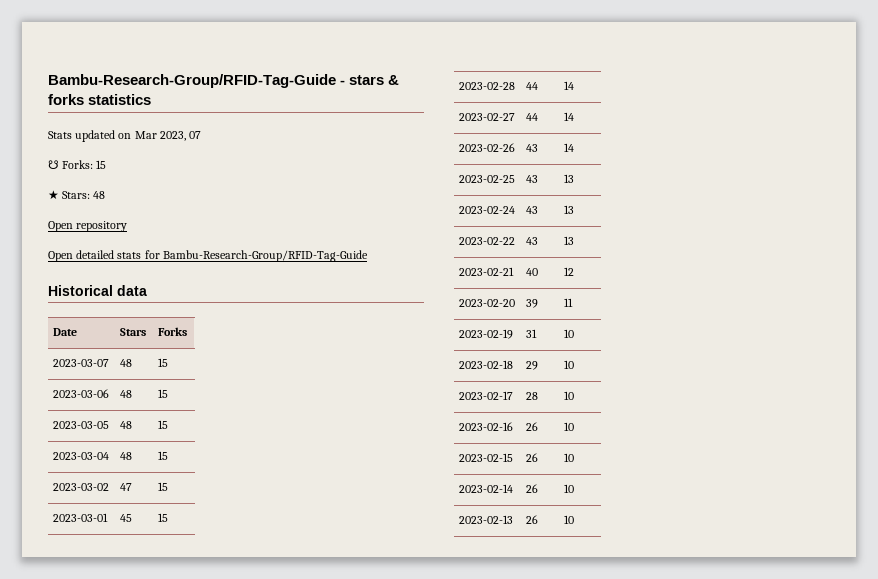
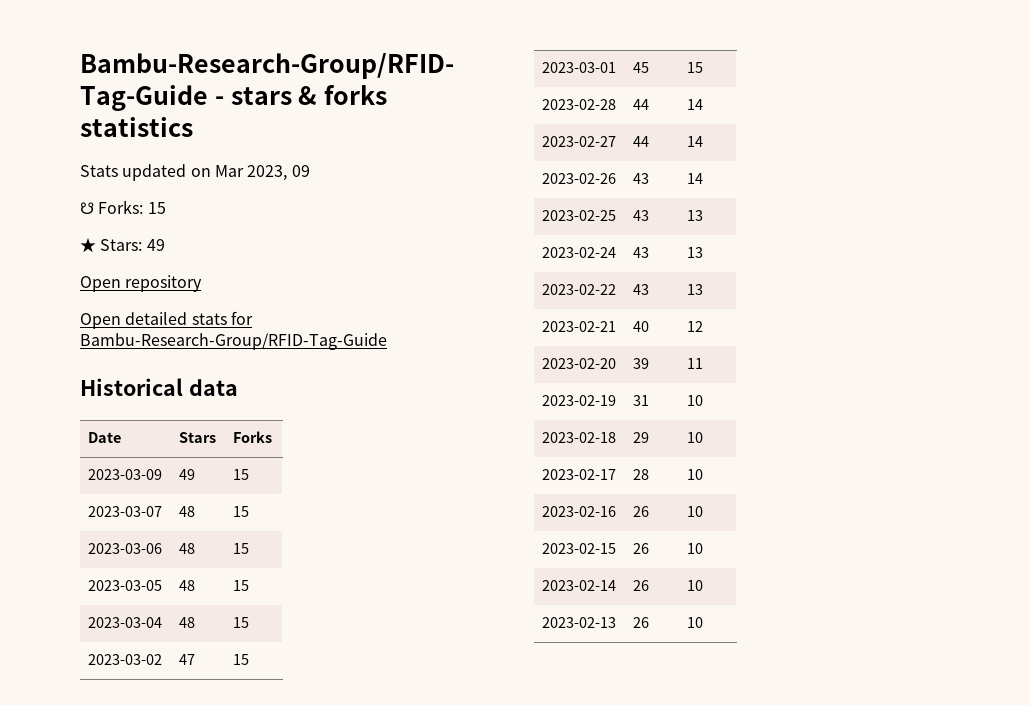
[189,131,202,139] 07 -> [291,165,310,177] 09
[93,191,106,199] 48 -> [146,239,165,251] 49
(188, 331) none -> [88,469,163,480] [179,469,196,480] [233,469,250,480] // 2023-03-09 | 49 | 15

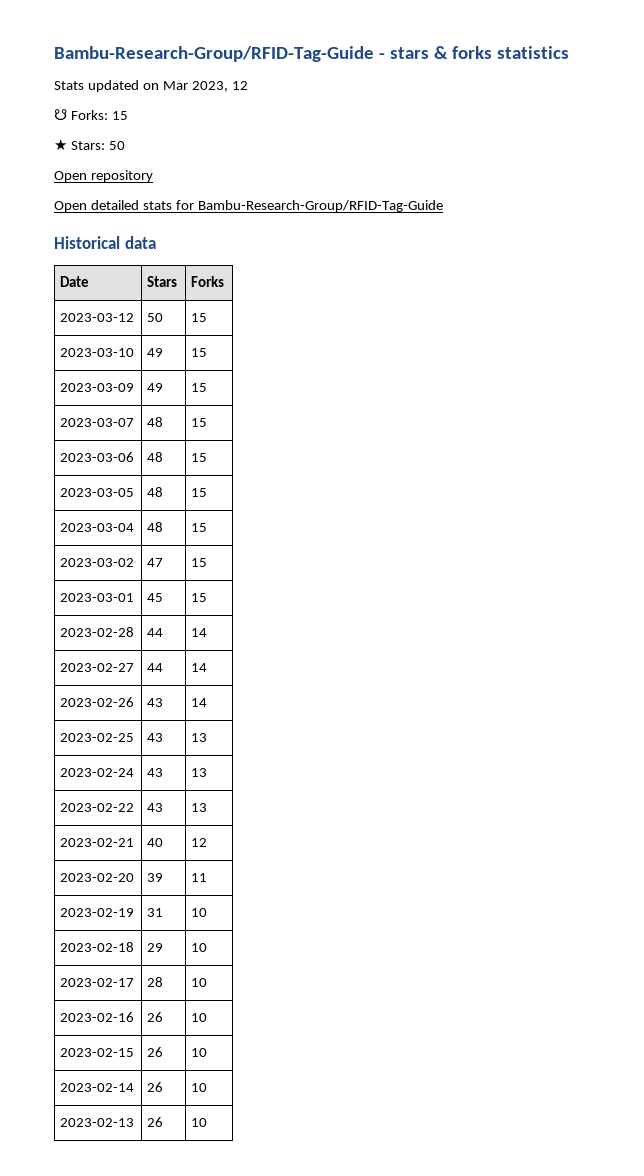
[291,165,310,177] 09 -> [231,81,248,90] 12
[146,239,165,251] 49 -> [108,141,125,150] 50
(273, 437) none -> [60,313,135,322] [147,313,164,322] [191,313,208,322] [60,348,135,357] [147,348,164,357] [191,348,208,357] // 2023-03-12 | 50 | 15 // 2023-03-10 | 49 | 15

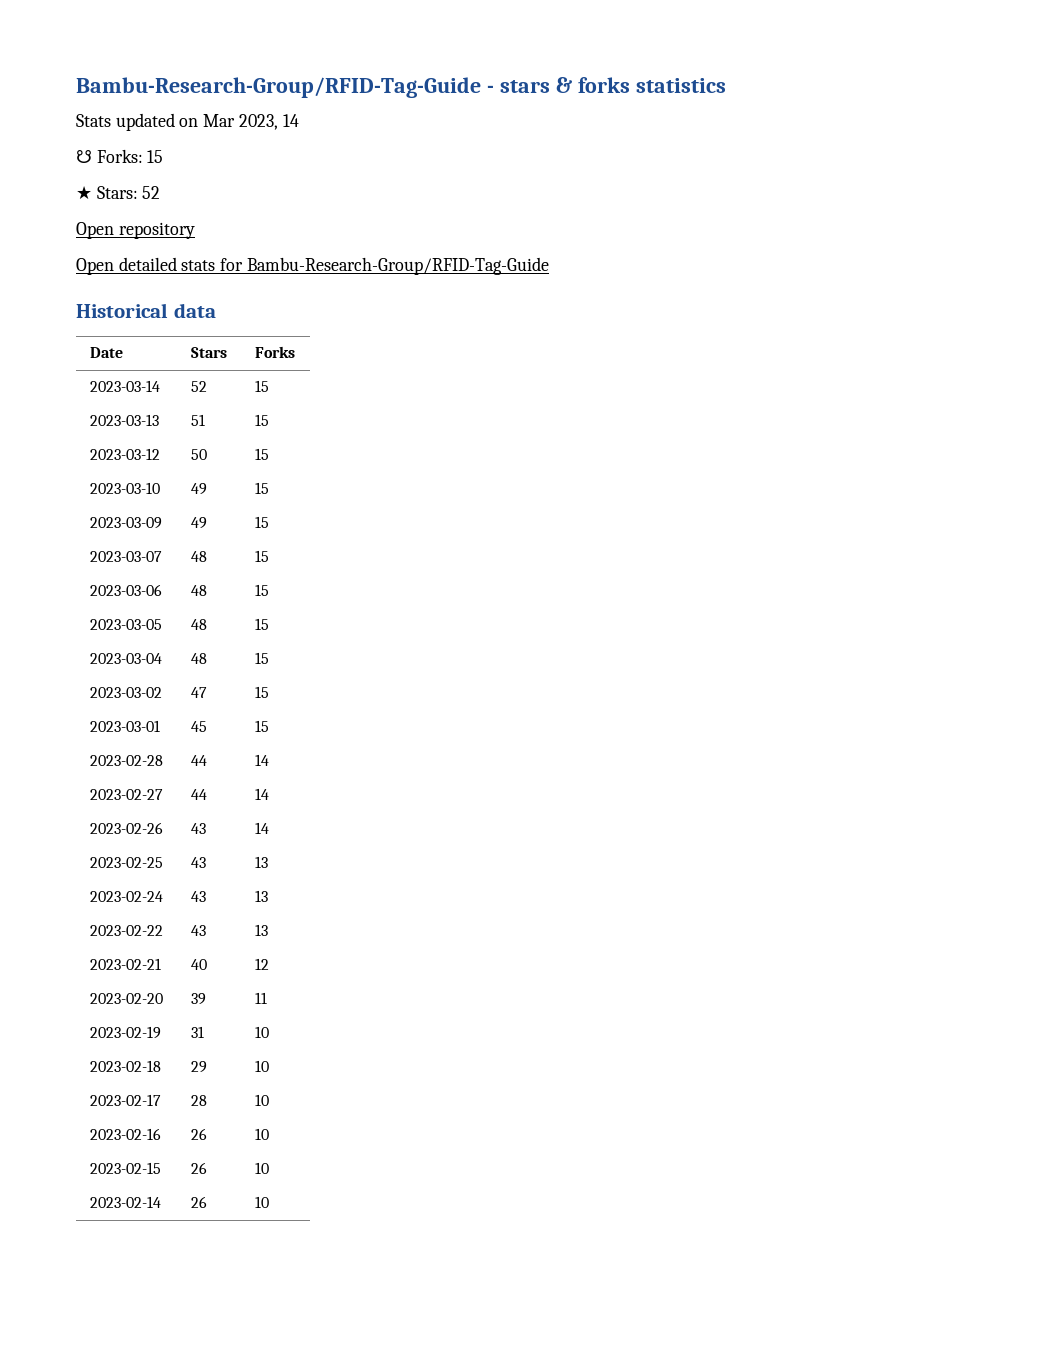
[231,81,248,90] 12 -> [282,114,299,127] 14
[108,141,125,150] 50 -> [142,186,161,199] 52
(225, 281) none -> [89,380,160,392] [190,381,207,392] [254,380,269,392] [89,414,159,426] [190,414,205,426] [254,414,269,426] // 2023-03-14 | 52 | 15 // 2023-03-13 | 51 | 15
[60,1118,135,1127] [147,1117,164,1127] [191,1118,208,1127] // 2023-02-13 | 26 | 10 -> (269, 1202) none

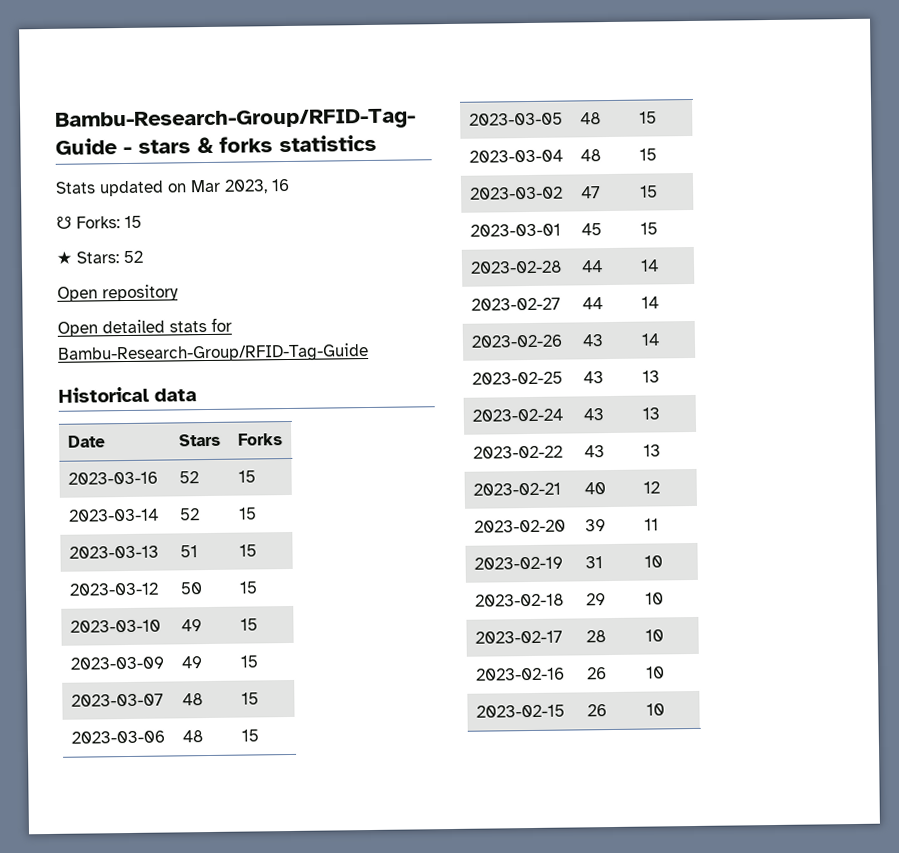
[282,114,299,127] 14 -> [271,178,290,192] 16
(295, 352) none -> [67,471,158,485] [178,471,199,484] [237,470,256,483] // 2023-03-16 | 52 | 15
[89,1196,161,1208] [190,1196,207,1208] [254,1196,269,1208] // 2023-02-14 | 26 | 10 -> (665, 709) none

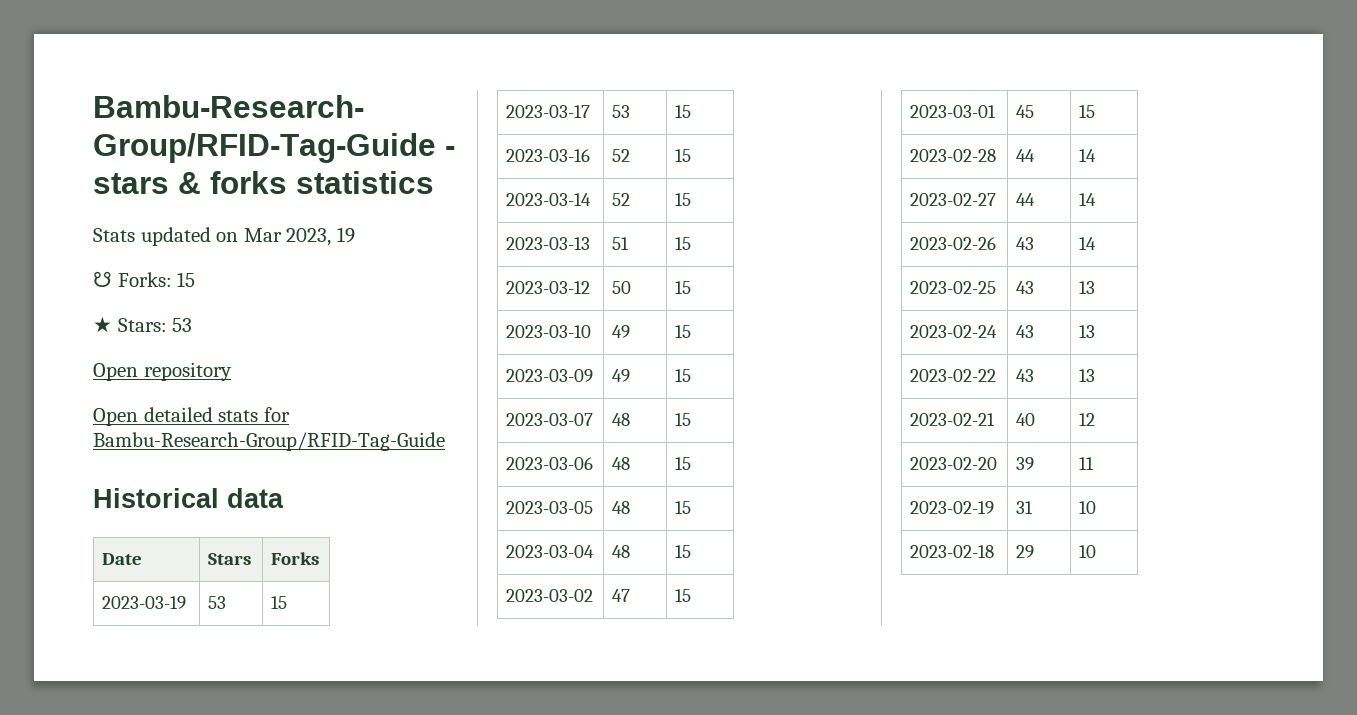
[271,178,290,192] 16 -> [336,227,355,243] 19
[123,250,143,264] 52 -> [172,318,193,332] 53
(283, 439) none -> [102,596,187,609] [208,596,227,609] [271,596,288,609] [506,105,591,118] [612,105,631,118] [675,105,692,118] // 2023-03-19 | 53 | 15 // 2023-03-17 | 53 | 15
[474,630,563,644] [585,630,606,643] [644,629,664,642] [475,667,565,681] [585,667,607,680] [644,666,665,679] [475,704,565,718] [586,704,607,717] [645,703,665,716] // 2023-02-17 | 28 | 10 // 2023-02-16 | 26 | 10 // 2023-02-15 | 26 | 10 -> (1097, 551) none

